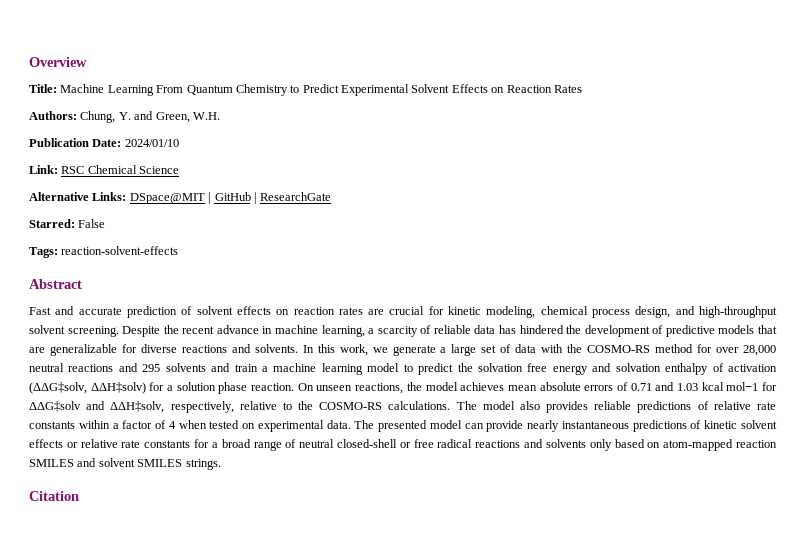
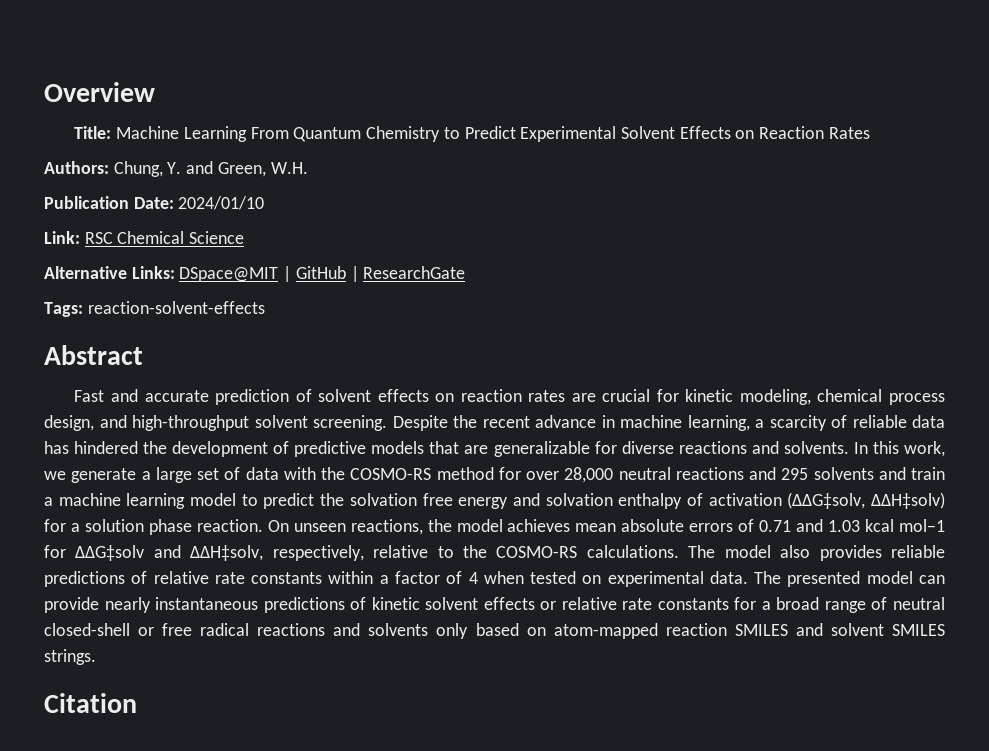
[29,219,106,228] // Starred: False -> (466, 272) none

